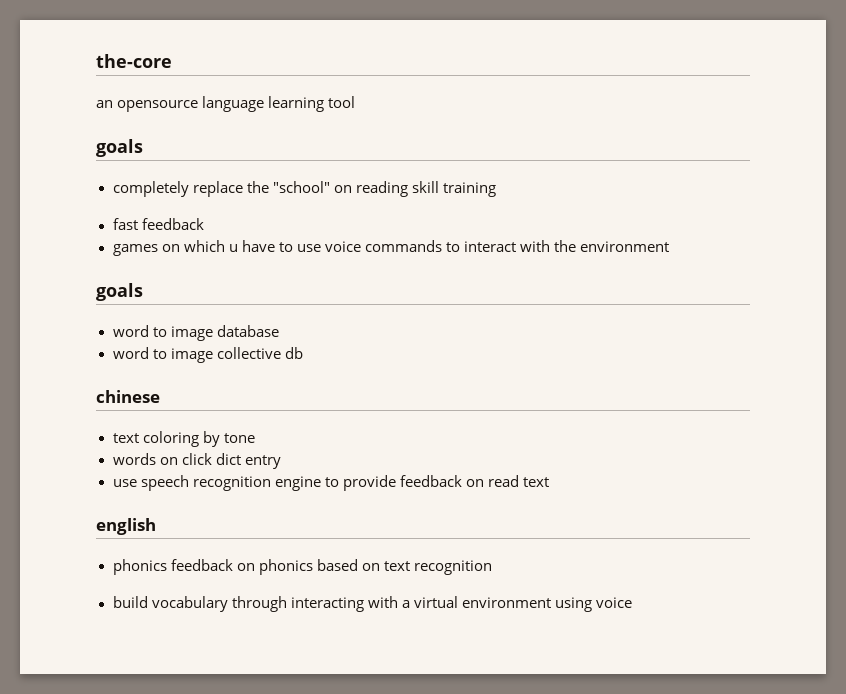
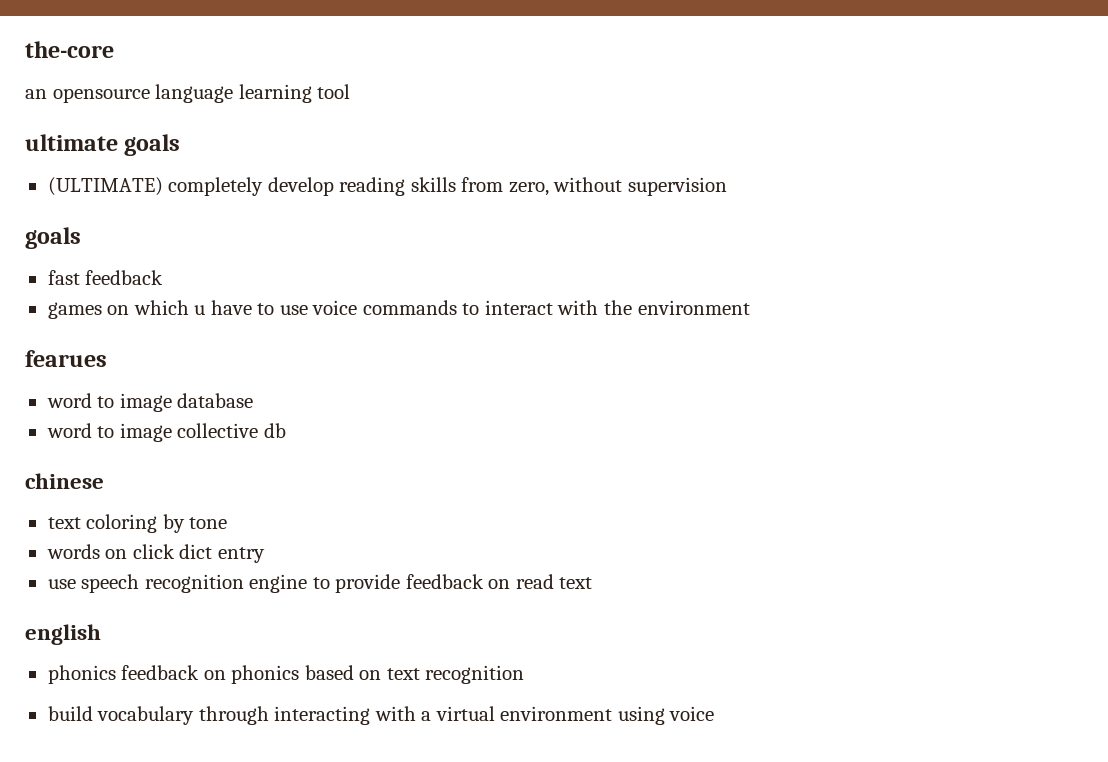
[96,139,143,157] [112,181,496,197] goals // completely replace the "school" on reading skill training -> [25,134,181,156] [47,177,727,196] [25,227,81,249] ultimate goals // (ULTIMATE) completely develop reading skills from zero, without supervision // goals
[96,283,143,301] goals -> [25,350,107,367] fearues

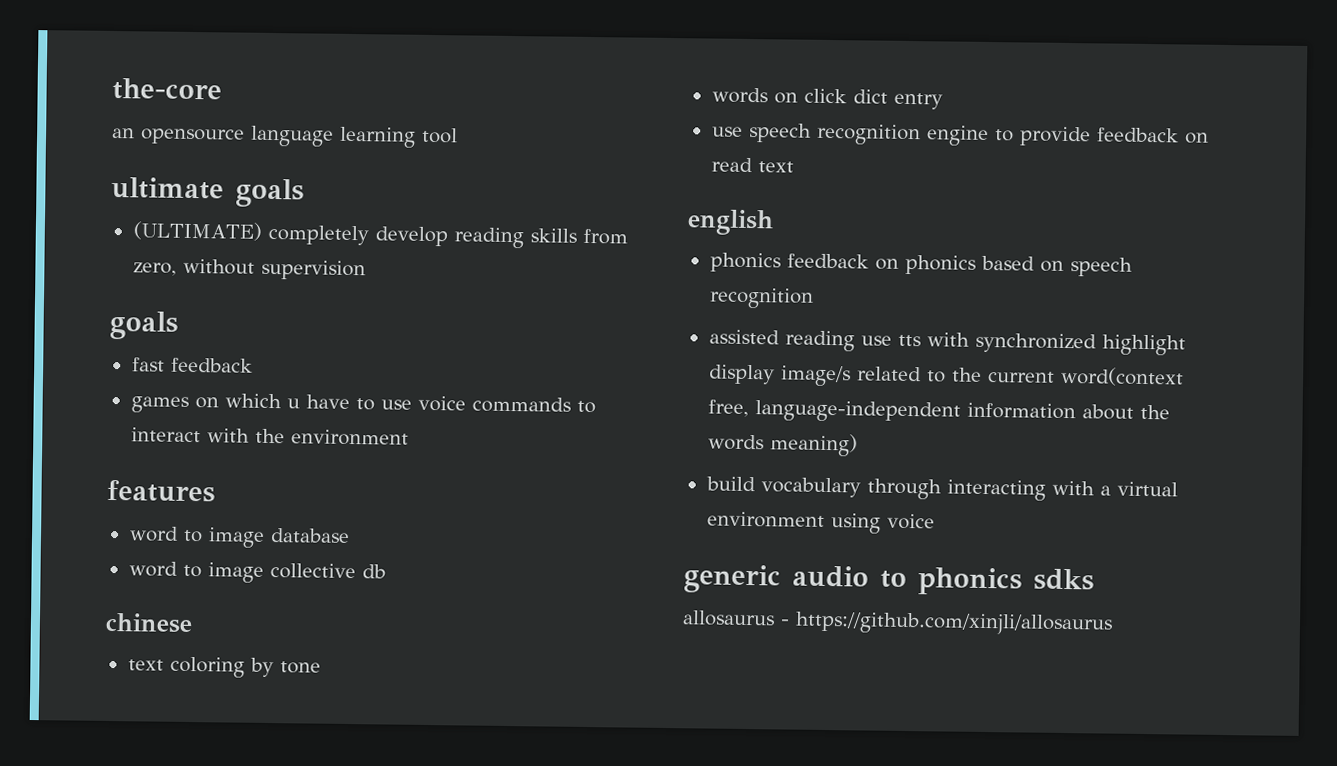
[25,350,107,367] fearues -> [107,479,215,503] features
[386,665,525,684] text recognition -> [1069,257,1133,277] [708,287,814,309] [708,329,1186,356] [707,364,1184,387] [707,399,1170,423] [707,433,858,457] speech recognition // assisted reading use tts with synchronized highlight display image/s related to the current word(context free, language-independent information about the words meaning)
(715, 713) none -> [683,564,1094,596] [682,610,1113,636] // generic audio to phonics sdks // allosaurus - https://github.com/xinjli/allosaurus

